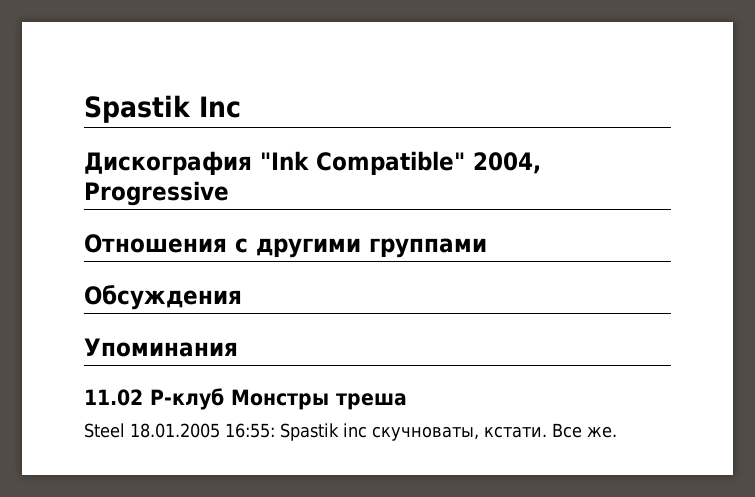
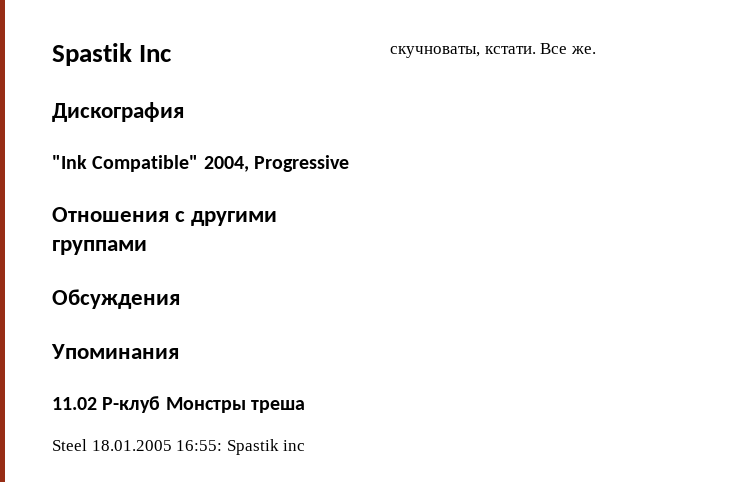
(252, 163) none -> (184, 112) //

